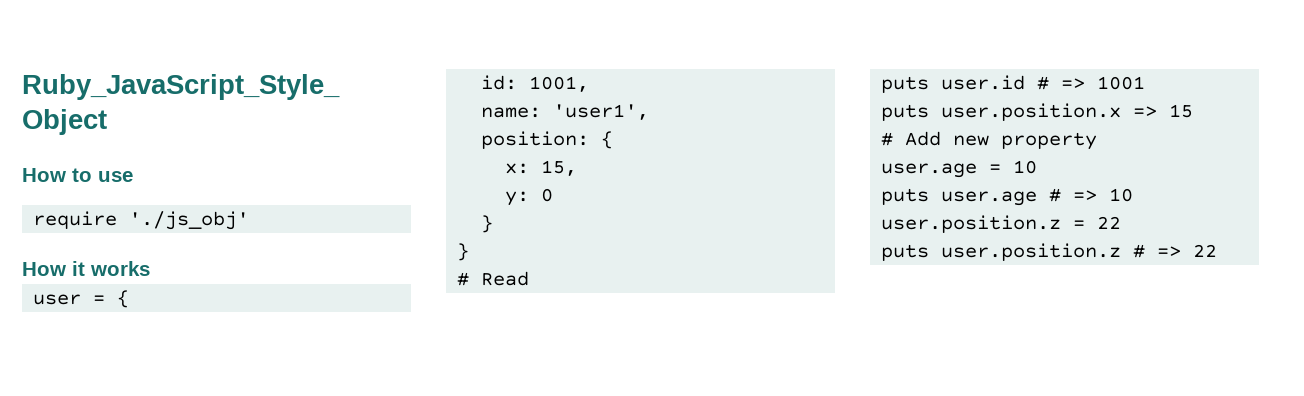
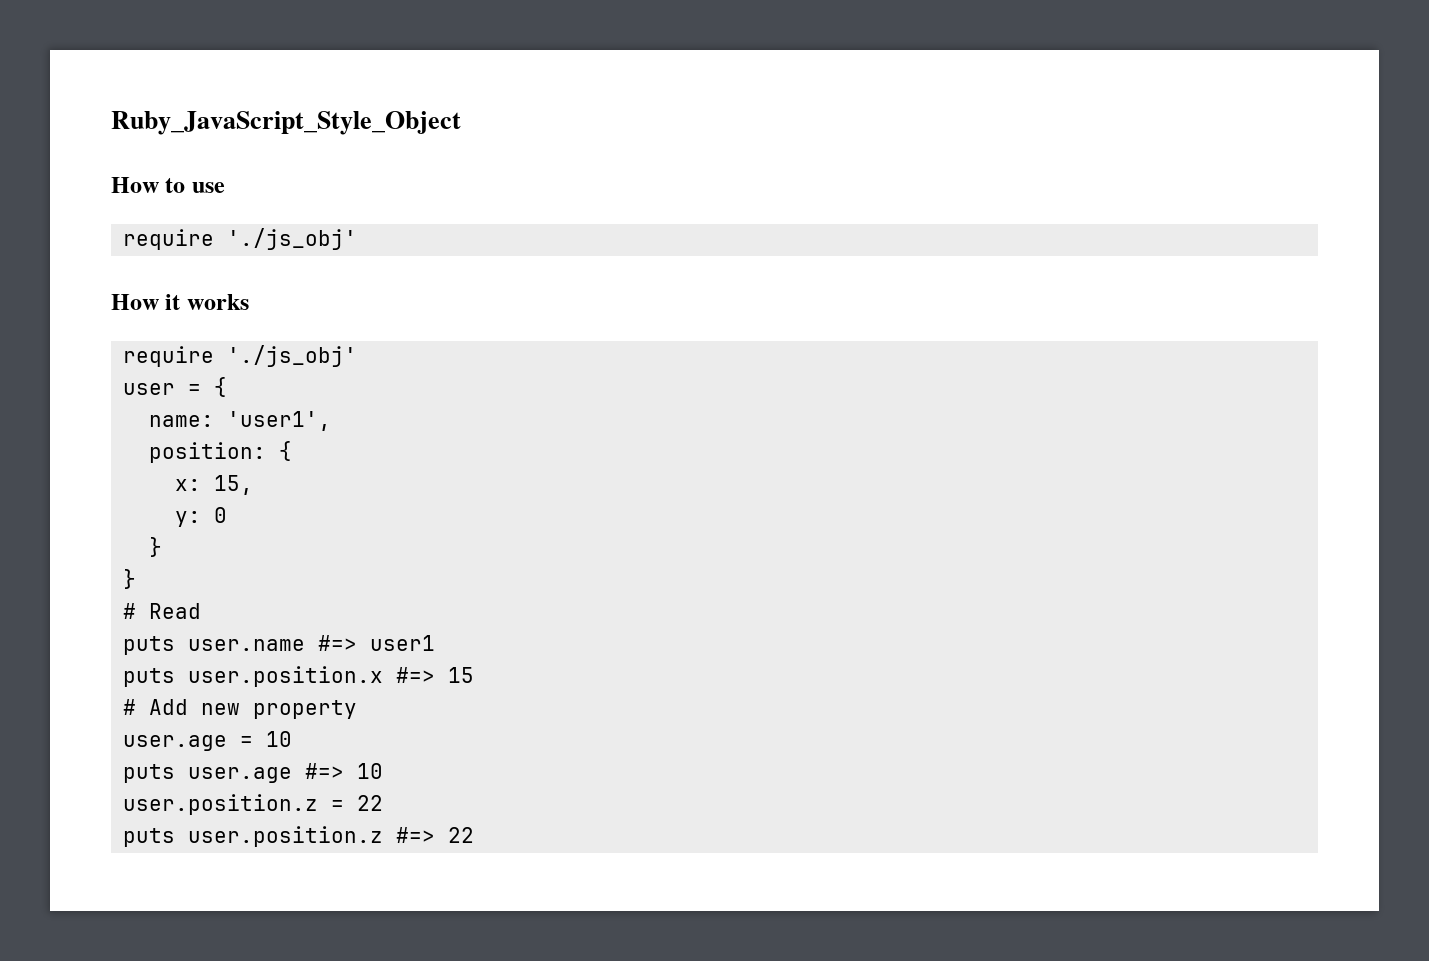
(150, 268) none -> [123,345,358,367] // require './js_obj'
[480,75,589,92] // id: 1001, -> (228, 387) none
[940,75,1145,90] user.id # => 1001 -> [188,635,436,651] user.name #=> user1
[1132,106,1157,117] => -> [396,667,436,683] #=>
[1048,188,1097,202] # => -> [305,763,345,779] #=>
[1132,244,1181,258] # => -> [396,827,436,843] #=>

